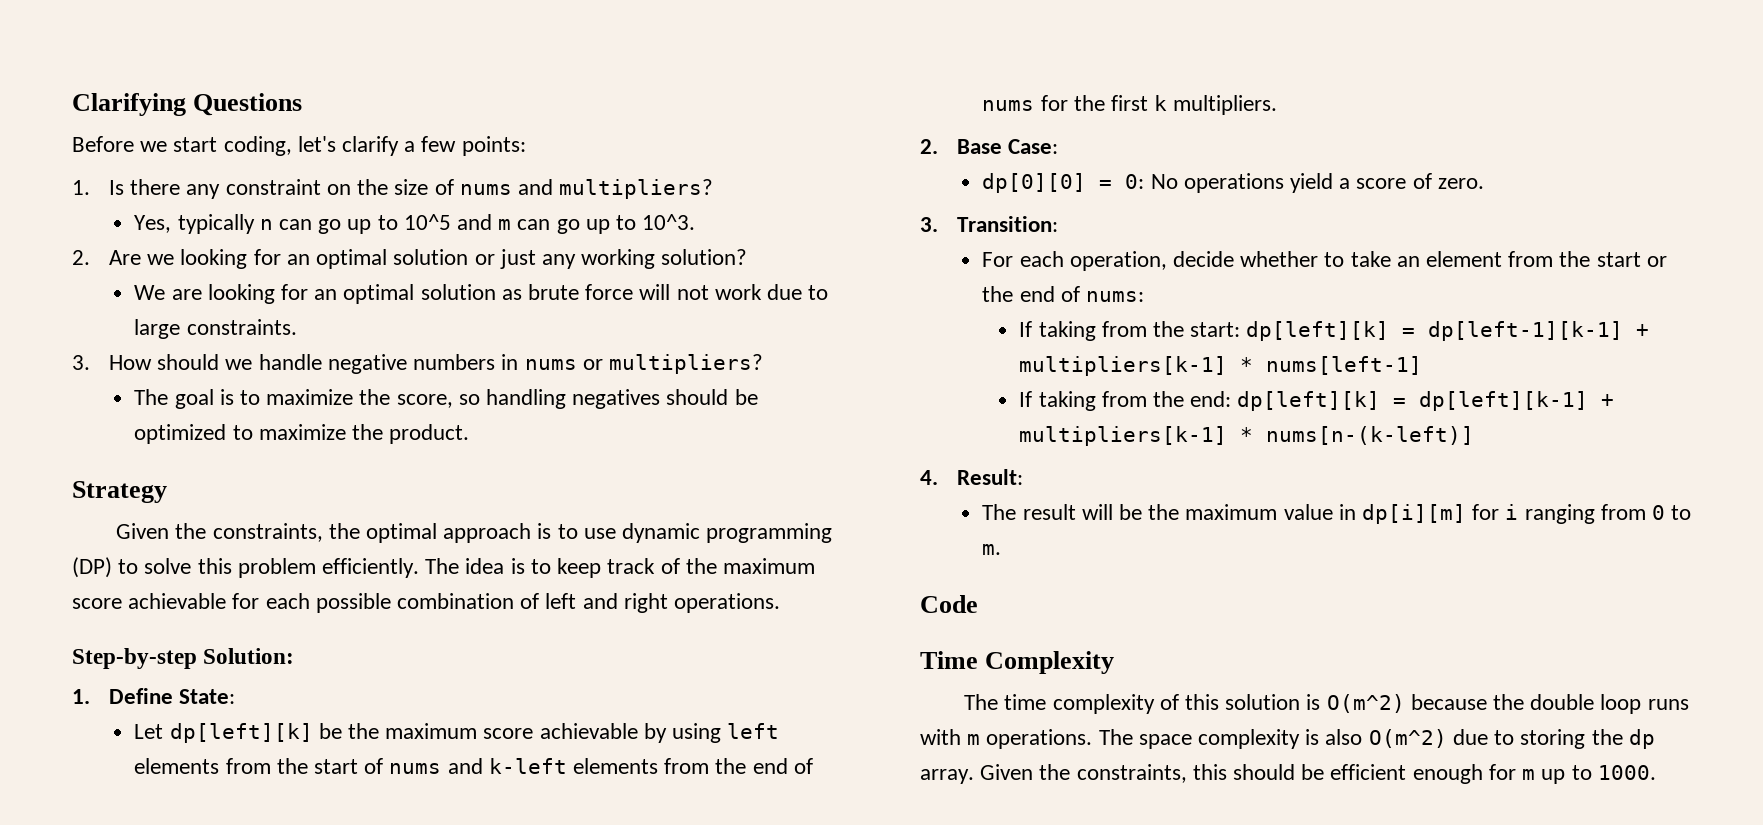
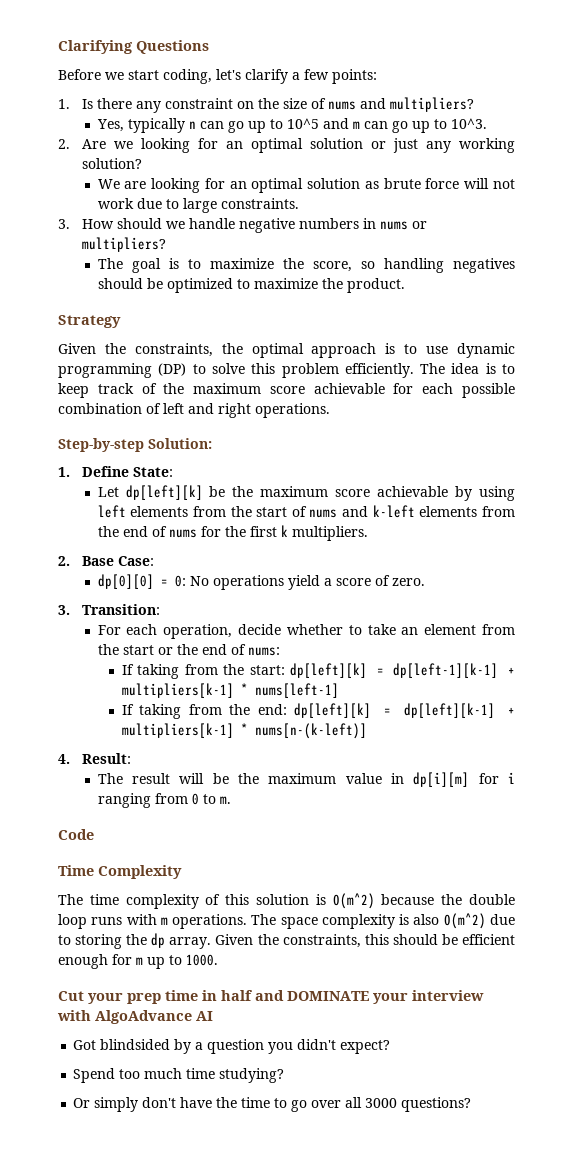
(1656, 772) none -> [58,990,484,1004] [57,1010,213,1024] [73,1039,391,1054] [73,1068,285,1083] [73,1097,472,1112] // Cut your prep time in half and DOMINATE your interview with AlgoAdvance AI // Got blindsided by a question you didn't expect? // Spend too much time studying? // Or simply don't have the time to go over all 3000 questions?

